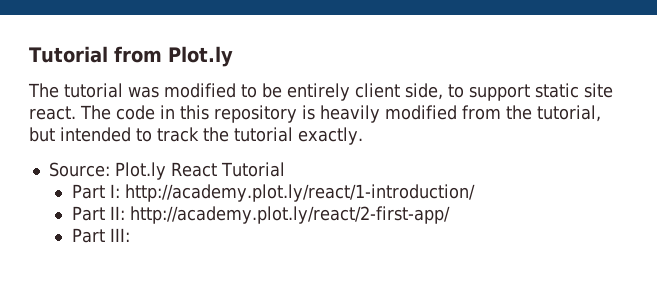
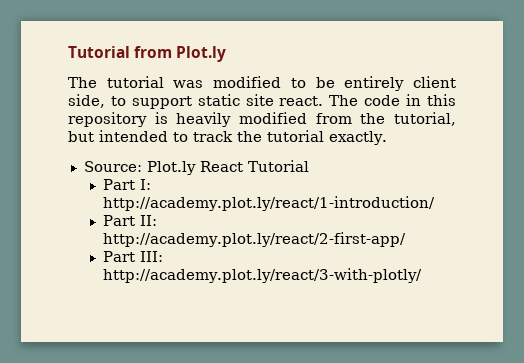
(130, 235) none -> [102,268,422,283] http://academy.plot.ly/react/3-with-plotly/

